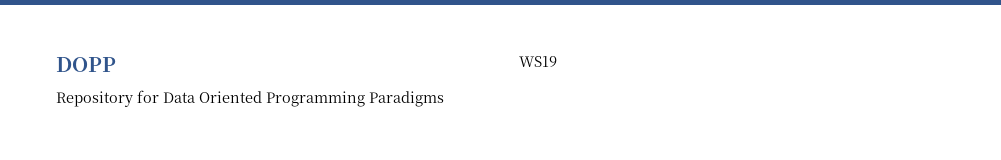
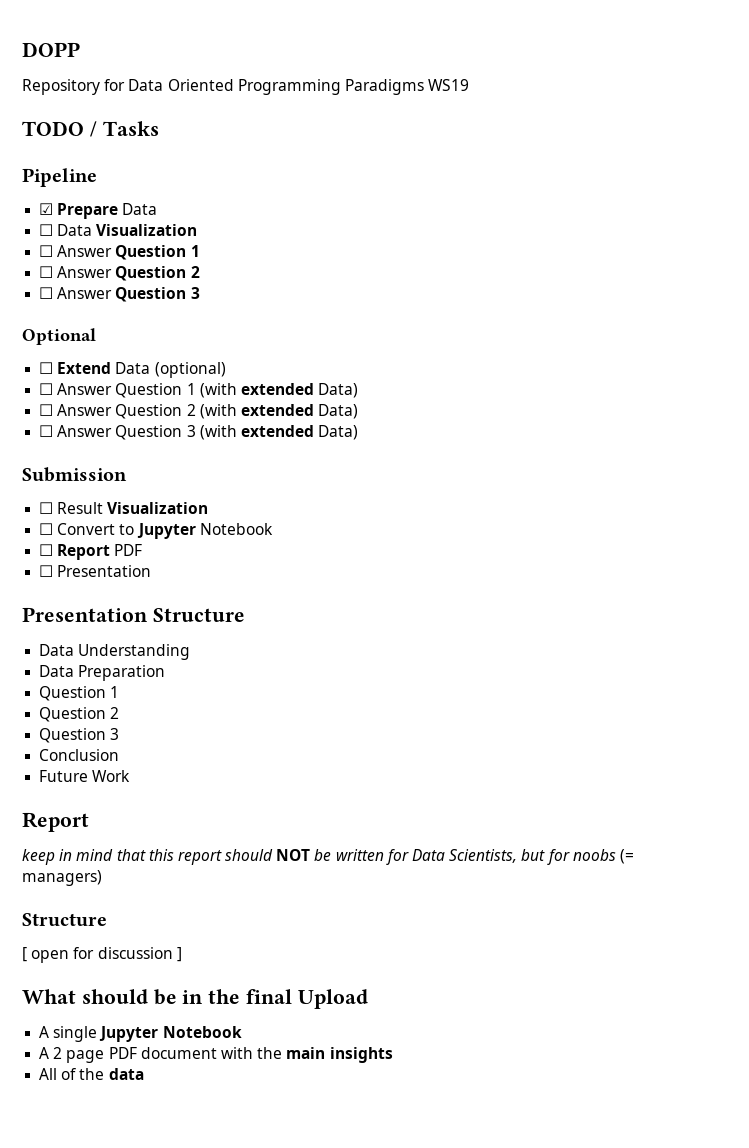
(557, 61) none -> [22,121,159,137] [22,168,97,187] [39,203,158,219] [39,224,198,236] [39,245,200,260] [39,266,200,281] [39,287,200,302] [22,328,96,345] [39,362,226,378] [39,383,359,398] [39,404,359,419] [39,425,359,440] [22,467,127,482] [39,502,209,514] [39,523,273,539] [39,544,143,560] [39,565,152,577] [22,607,245,622] [39,644,191,660] [39,665,166,681] [39,686,120,701] [39,707,120,722] [39,728,120,743] [39,749,120,761] [39,770,131,782] [22,812,89,832] [22,849,634,865] [22,870,102,886] [22,913,107,927] [22,947,182,963] [22,989,368,1009] [39,1026,242,1042] [39,1047,393,1063] [39,1068,144,1080] // TODO / Tasks // Pipeline // ☑ Prepare Data // ☐ Data Visualization // ☐ Answer Question 1 // ☐ Answer Question 2 // ☐ Answer Question 3 // Optional // ☐ Extend Data (optional) // ☐ Answer Question 1 (with extended Data) // ☐ Answer Question 2 (with extended Data) // ☐ Answer Question 3 (with extended Data) // Submission // ☐ Result Visualization // ☐ Convert to Jupyter Notebook // ☐ Report PDF // ☐ Presentation // Presentation Structure // Data Understanding // Data Preparation // Question 1 // Question 2 // Question 3 // Conclusion // Future Work // Report // keep in mind that this report should NOT be written for Data Scientists, but for noobs (= managers) // Structure // [ open for discussion ] // What should be in the final Upload // A single Jupyter Notebook // A 2 page PDF document with the main insights // All of the data

